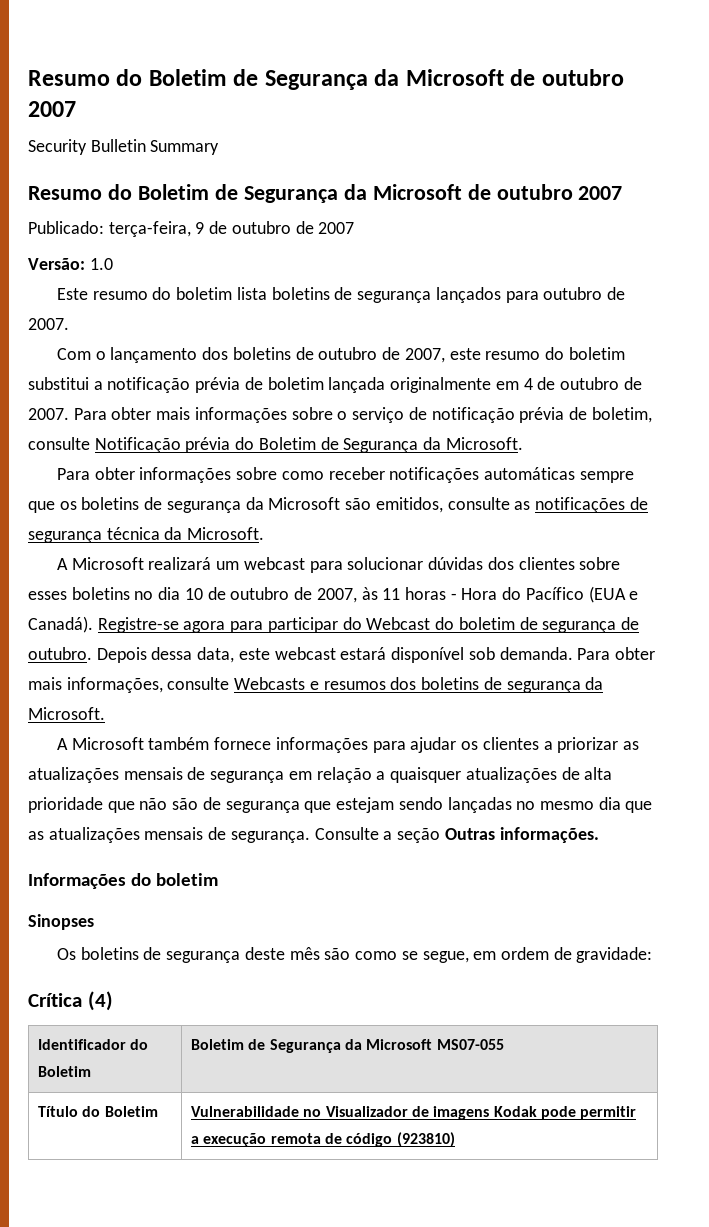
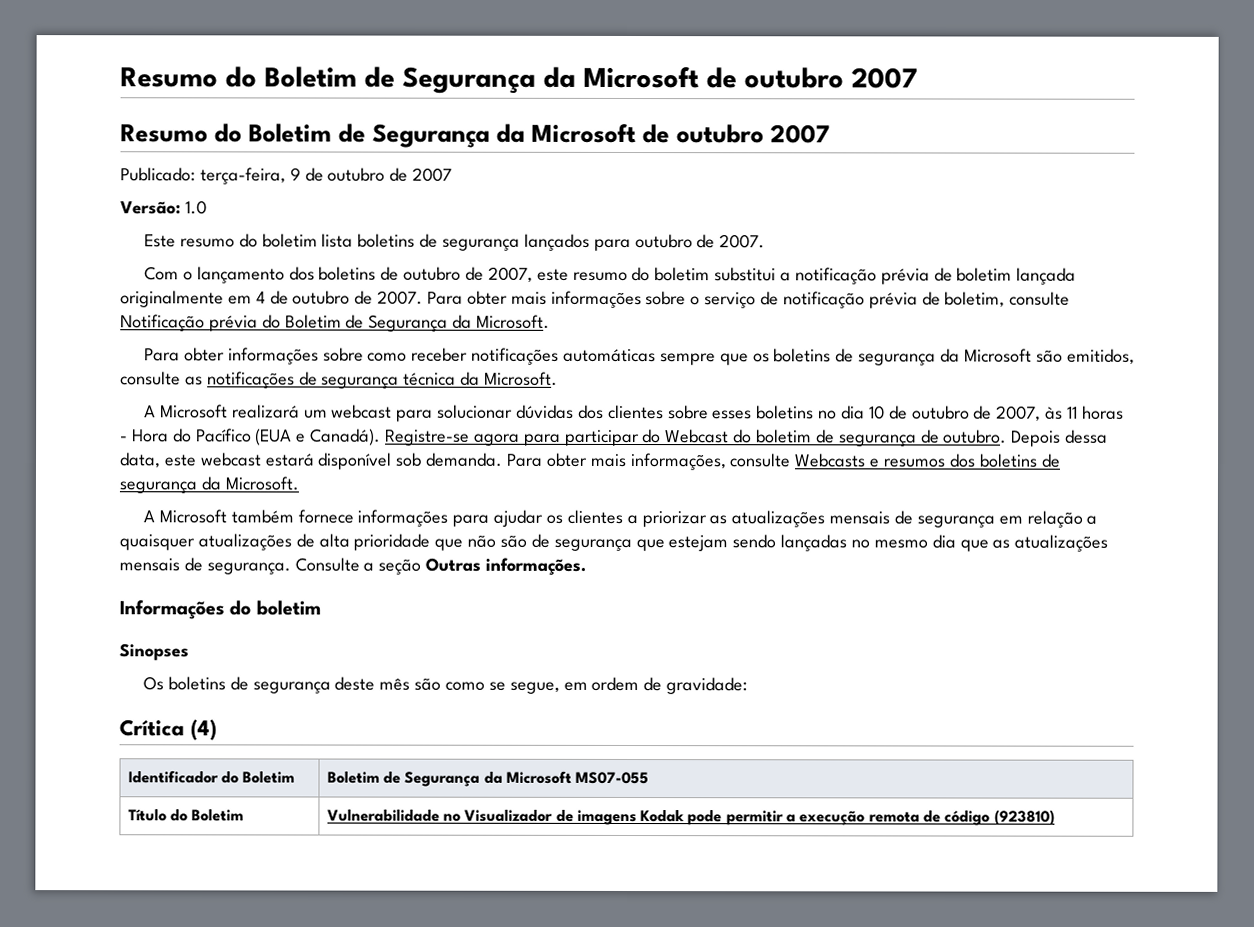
[28,139,220,155] // Security Bulletin Summary -> (918, 78) none

